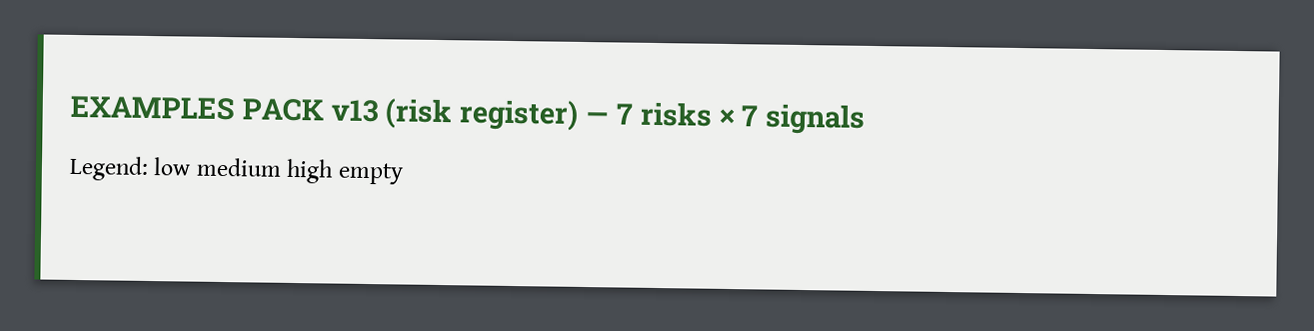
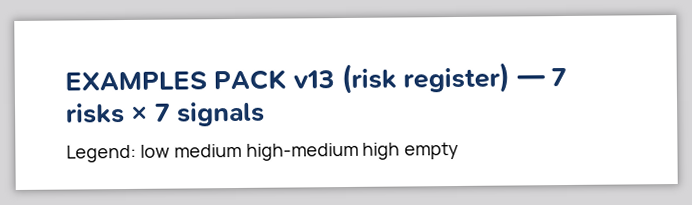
(282, 167) none -> [245,142,359,161] high-medium

